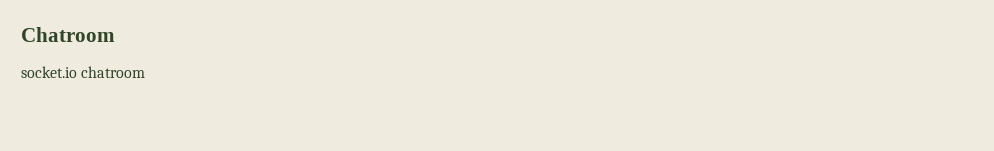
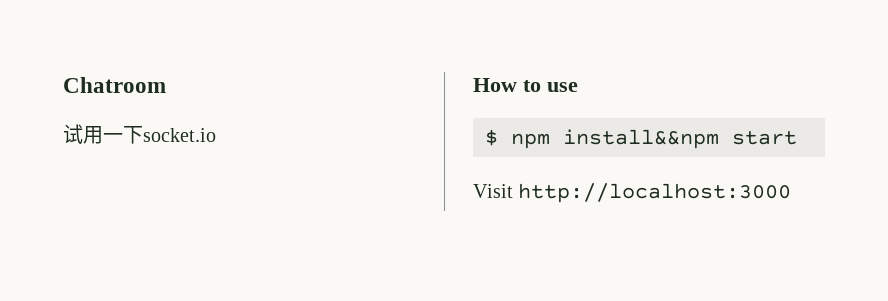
(115, 34) none -> [63,124,143,144] 试用一下
[81,66,146,78] chatroom -> [473,78,578,92] [485,129,797,149] [473,183,792,203] // How to use // $ npm install&&npm start // Visit http://localhost:3000

